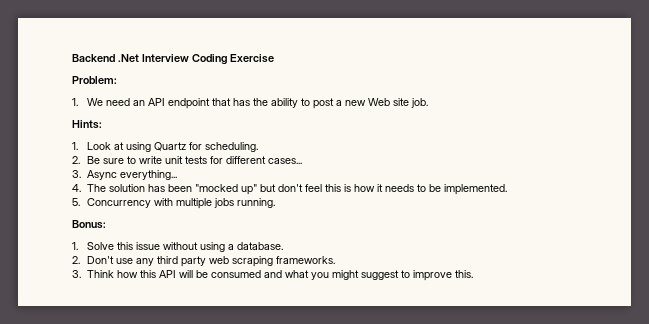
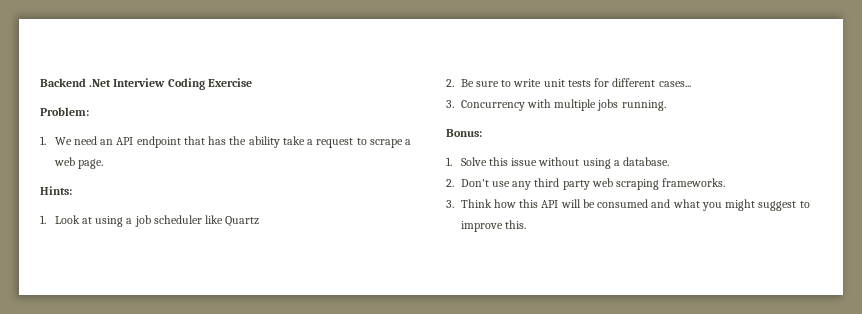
[301,98,429,109] to post a new Web site job. -> [282,136,412,148] [53,157,103,169] take a request to scrape a web page.
(152, 147) none -> [126,215,224,227] a job scheduler like
[189,142,259,152] for scheduling. -> (260, 221) none
[87,170,178,180] [72,184,508,195] [72,198,80,206] Async everything... // 4. The solution has been "mocked up" but don't feel this is how it needs to be implemented. // 5. -> (454, 104) none

